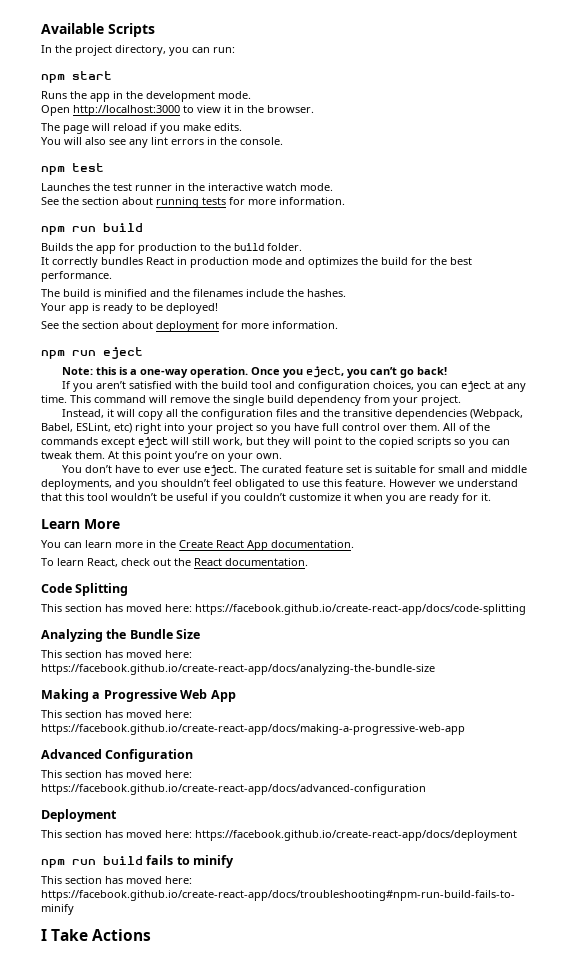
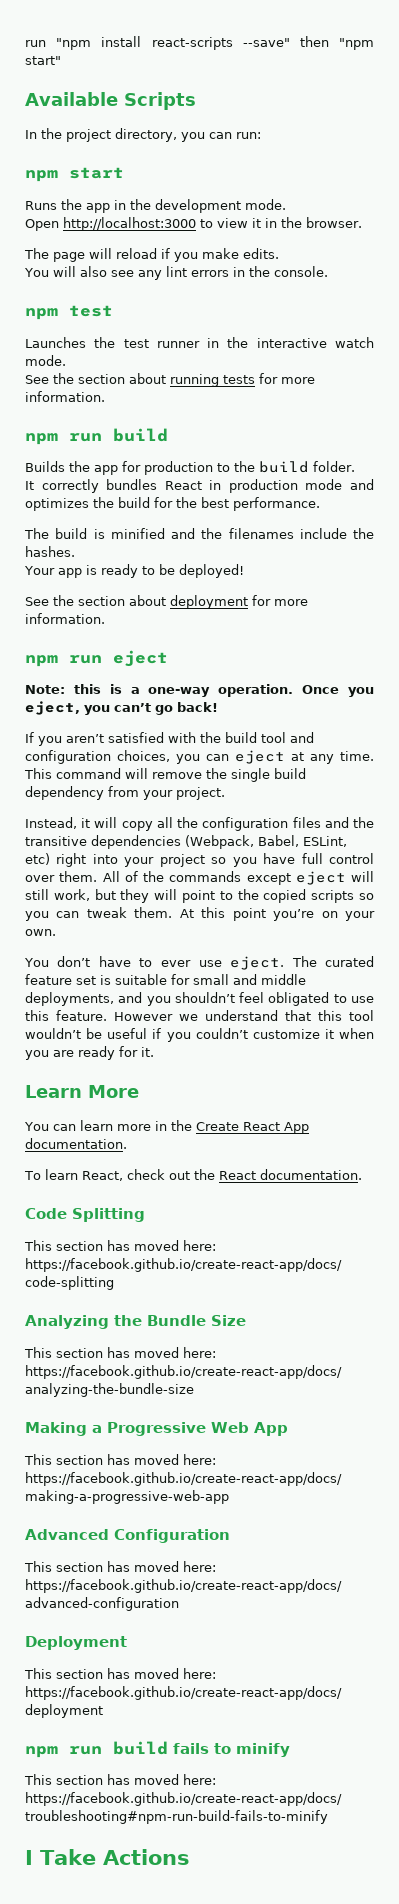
(41, 28) none -> [25,36,374,50] [25,56,61,65] run "npm install react-scripts --save" then "npm start" //

